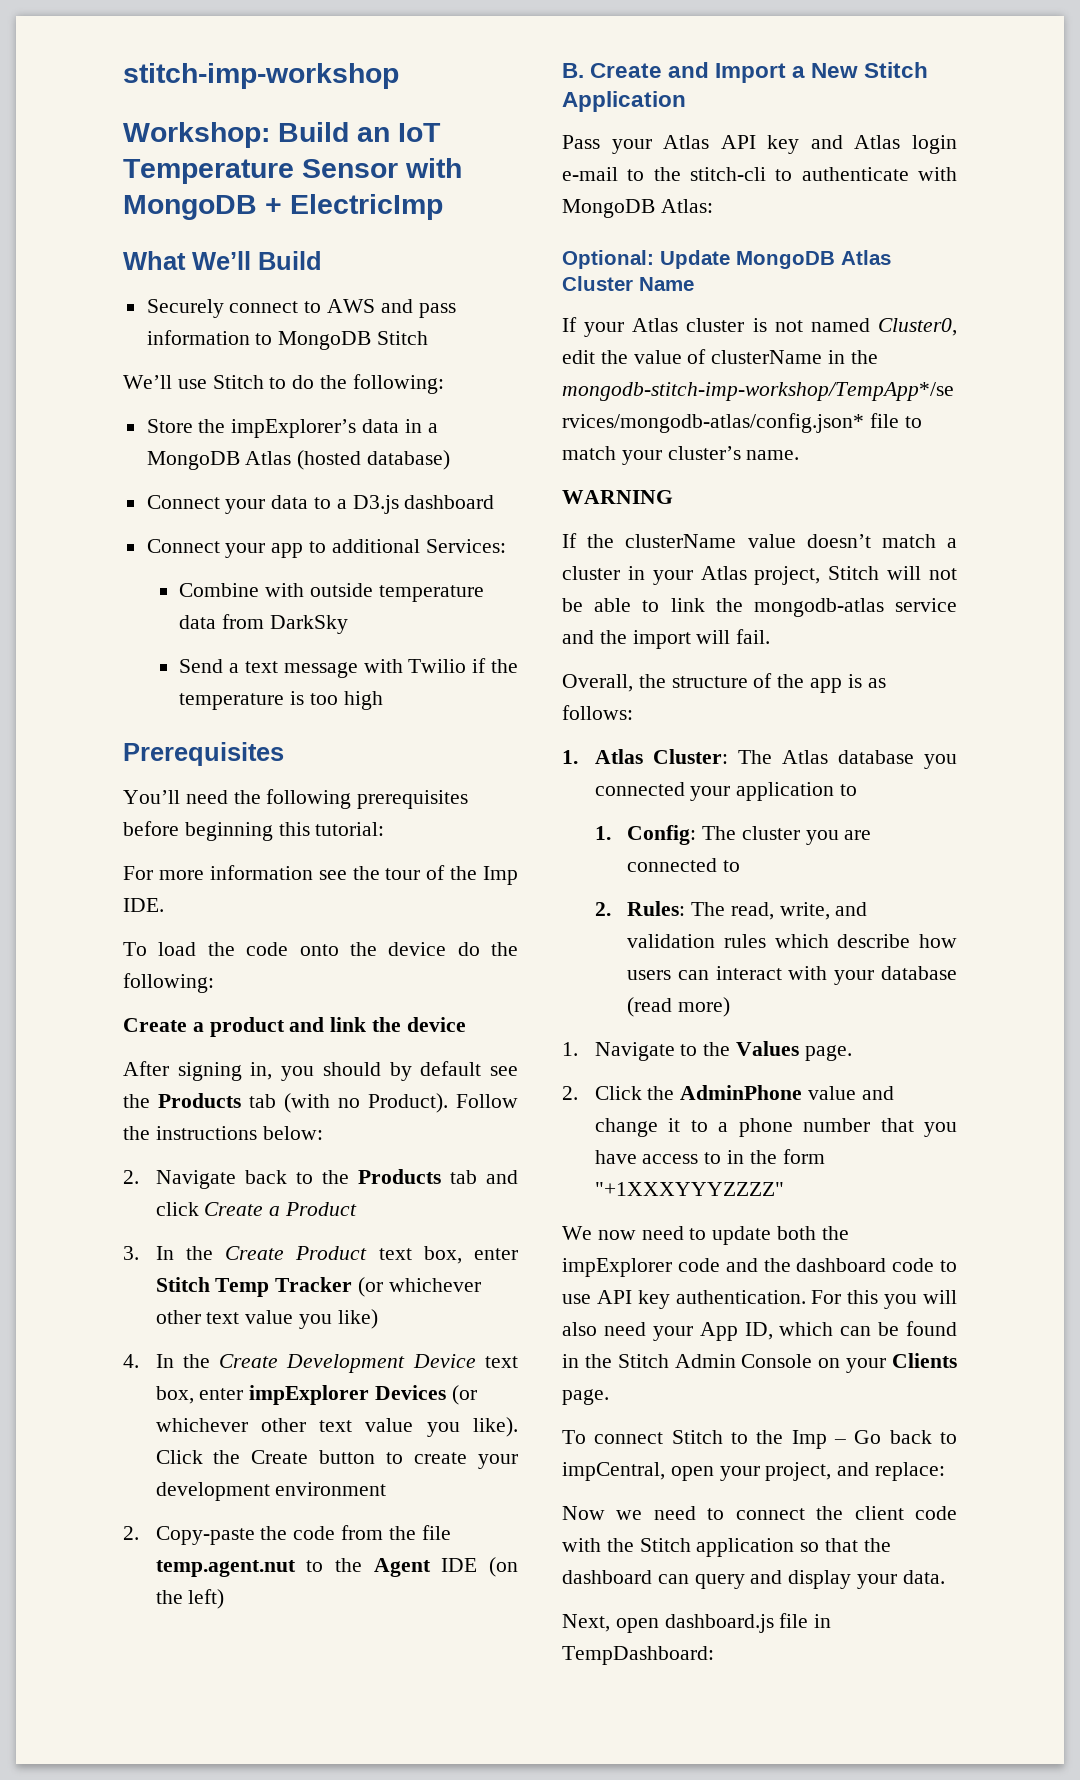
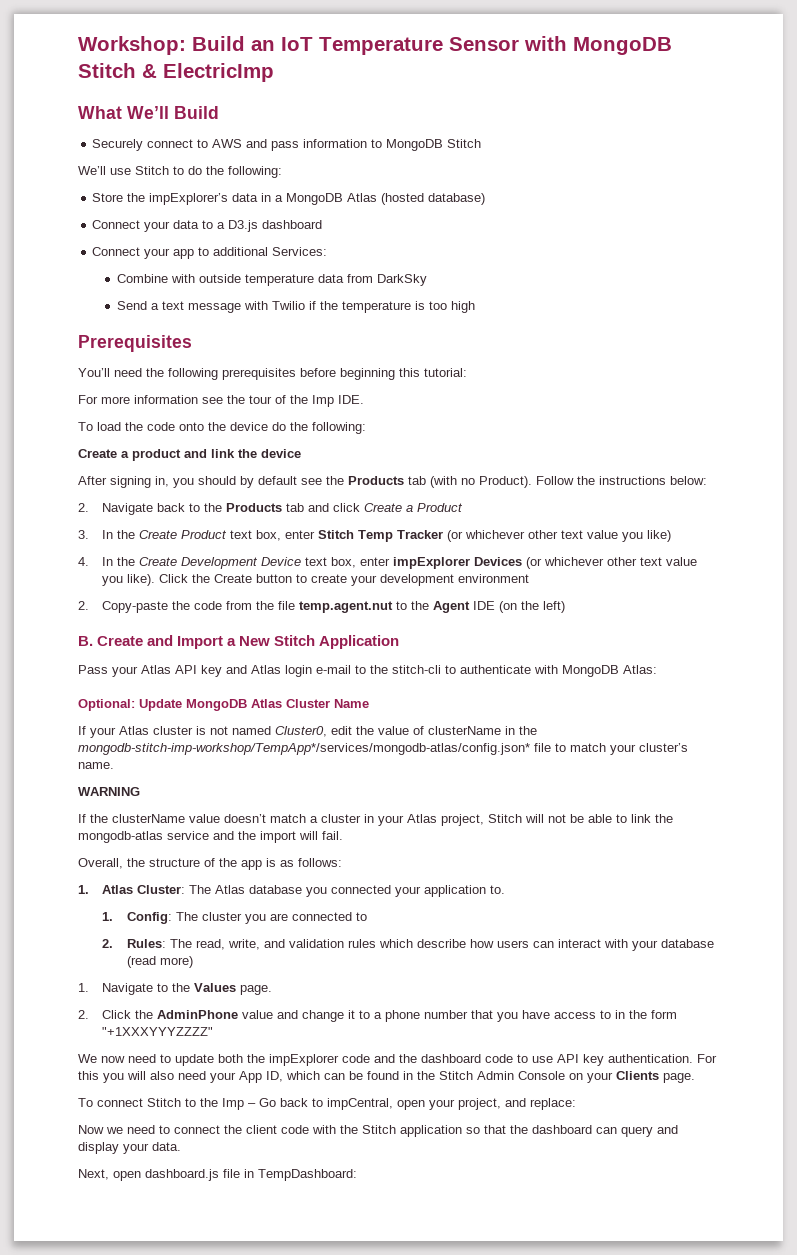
[123,63,399,89] stitch-imp-workshop // -> (78, 45) none
[265,198,282,214] + -> [78,63,157,78] Stitch &
[839,784,857,796] to -> [490,885,506,894] to.

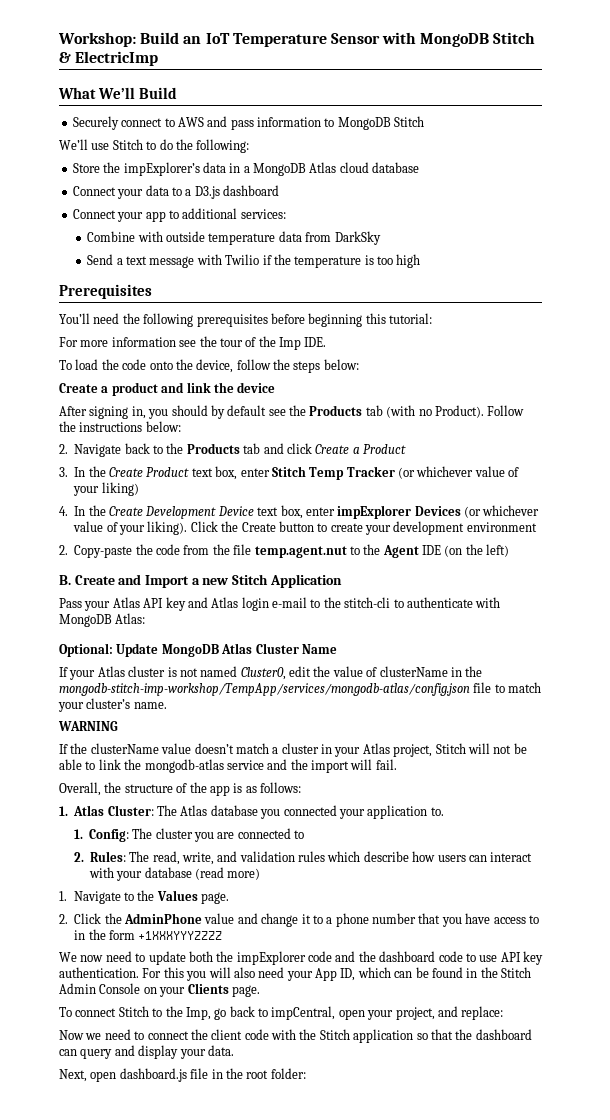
[381,193,486,205] (hosted database) -> [339,162,420,173] cloud database
[272,247,328,256] Services: -> [240,209,286,219] services:
[230,422,366,434] device do the following: -> [196,359,359,373] device, follow the steps below:
[528,530,672,542] other text value you like) -> [474,466,520,477] [73,482,139,496] value of your liking)
[607,557,698,566] [102,574,156,586] other text value you like). -> [73,521,188,535] value of your liking).
[239,636,271,646] New -> [202,578,229,585] new
[78,743,530,755] mongodb-stitch-imp-workshop/TempApp*/services/mongodb-atlas/config.json* -> [59,683,470,696] mongodb-stitch-imp-workshop/TempApp/services/mongodb-atlas/config.json
[102,1027,214,1036] "+1XXXYYYZZZZ" -> [138,931,223,940] +1XXXYYYZZZZ
[222,1098,276,1110] Imp – Go -> [185,1007,227,1020] Imp, go
[258,1169,357,1181] TempDashboard: -> [225,1068,306,1079] the root folder:

